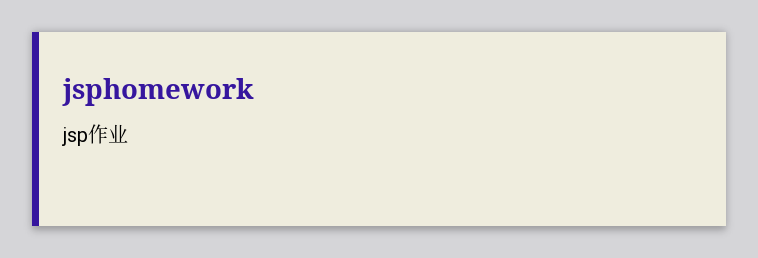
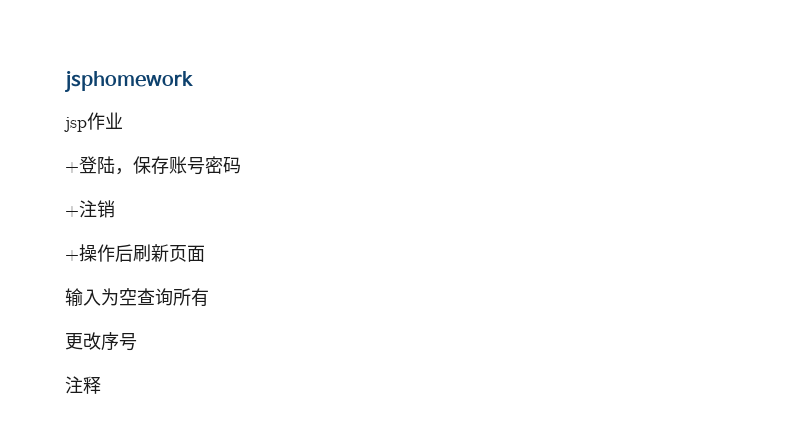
(128, 133) none -> [65,156,241,175] [65,200,115,218] [65,244,205,262] [65,288,209,307] [65,332,137,351] [65,376,101,394] // +登陆，保存账号密码 // +注销 // +操作后刷新页面 // 输入为空查询所有 // 更改序号 // 注释

